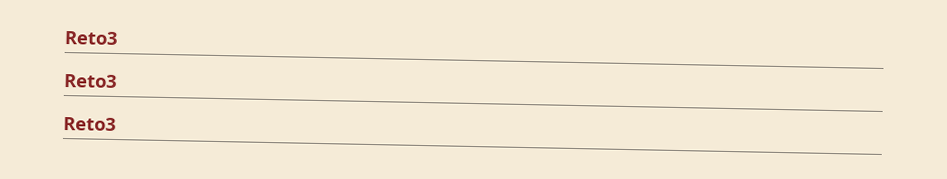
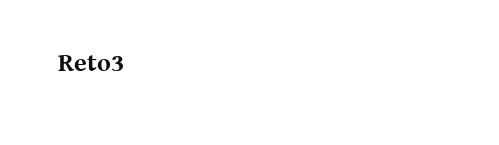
[64,31,119,46] [63,73,118,89] [63,116,117,132] Reto3 // Reto3 // Reto3 -> [58,55,124,71] Reto3

